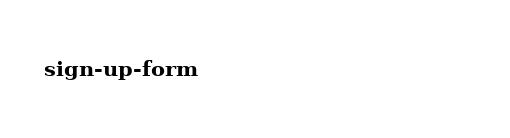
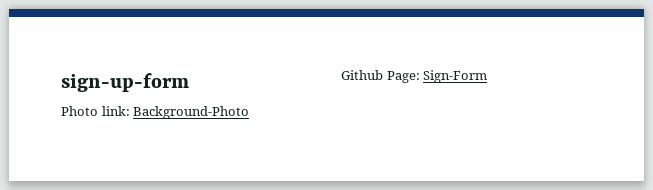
(198, 70) none -> [61,106,250,119] [341,70,488,83] // Photo link: Background-Photo // Github Page: Sign-Form

